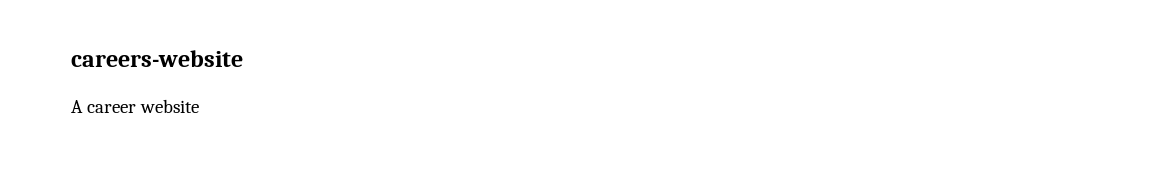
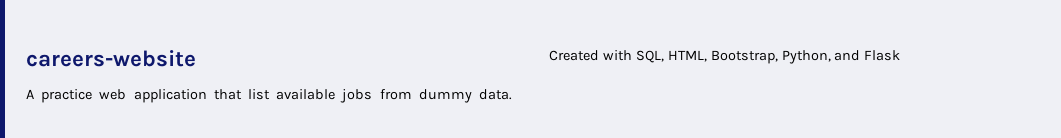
[87,99,200,113] career website -> [41,89,512,103] [549,50,901,64] practice web application that list available jobs from dummy data. Created with SQL, HTML, Bootstrap, Python, and Flask

